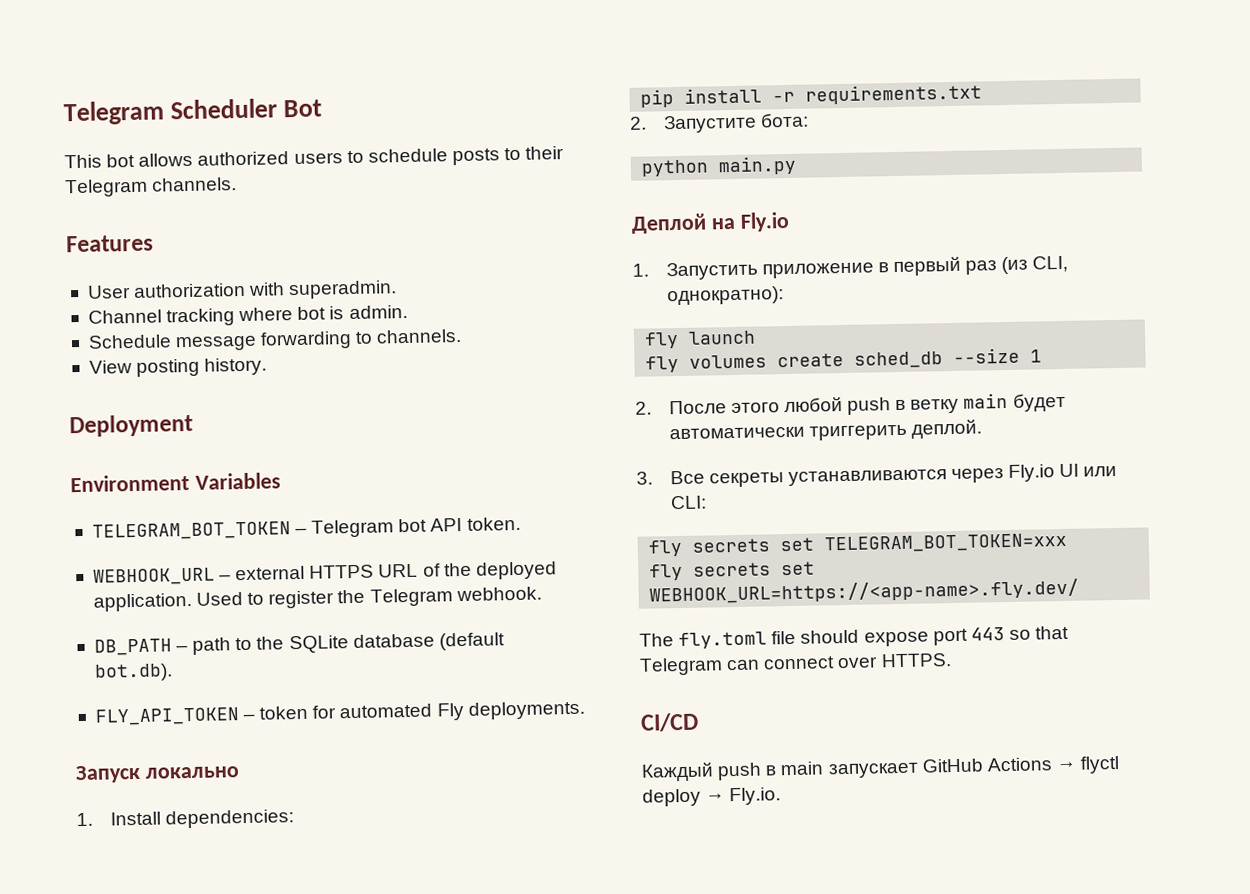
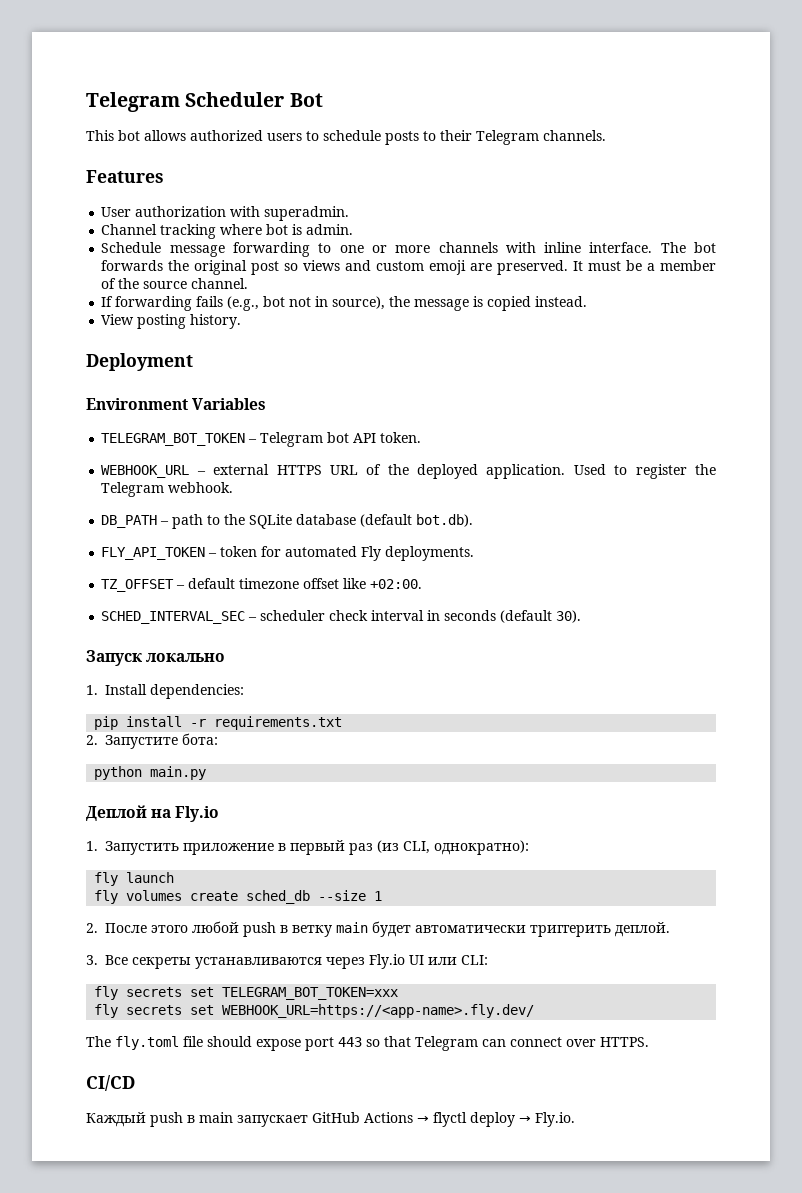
[376,328,463,344] channels. -> [339,242,716,253] [101,260,717,275] [101,278,249,289] [101,296,588,311] one or more channels with inline interface. The bot forwards the original post so views and custom emoji are preserved. It must be a member of the source channel. // If forwarding fails (e.g., bot not in source), the message is copied instead.
(585, 710) none -> [101,578,423,592] [101,610,582,624] // TZ_OFFSET – default timezone offset like +02:00. // SCHED_INTERVAL_SEC – scheduler check interval in seconds (default 30).

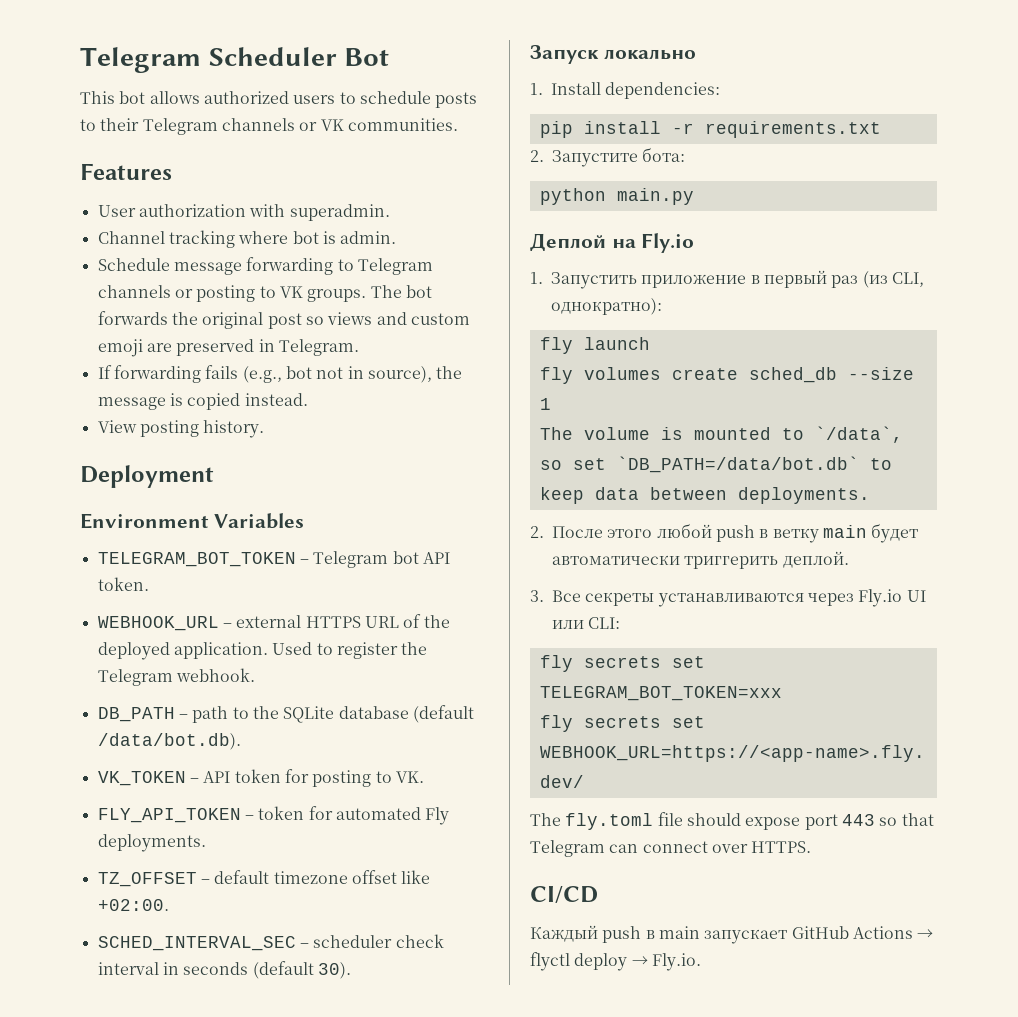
[543,130,606,141] channels. -> [221,118,458,131] channels or VK communities.
[339,242,653,253] one or more channels with inline interface. -> [357,258,433,275] [97,285,367,302] Telegram channels or posting to VK groups.
[497,260,717,275] [101,278,249,289] preserved. It must be a member of the source channel. -> [176,339,359,356] preserved in Telegram.
[416,514,474,527] bot.db). -> [97,733,241,750] [97,769,424,787] /data/bot.db). // VK_TOKEN – API token for posting to VK.
(383, 896) none -> [539,426,903,443] [539,456,892,473] [539,487,870,504] // The volume is mounted to `/data`, so set `DB_PATH=/data/bot.db` to keep data between deployments.

